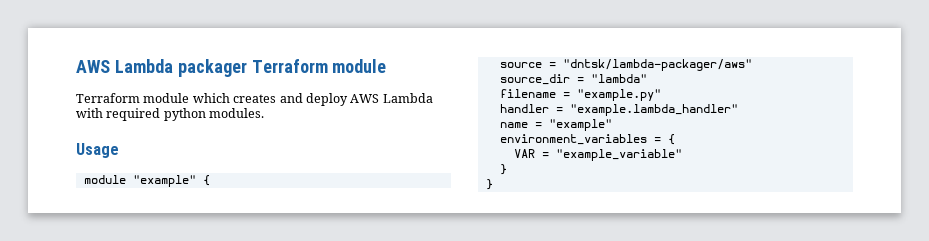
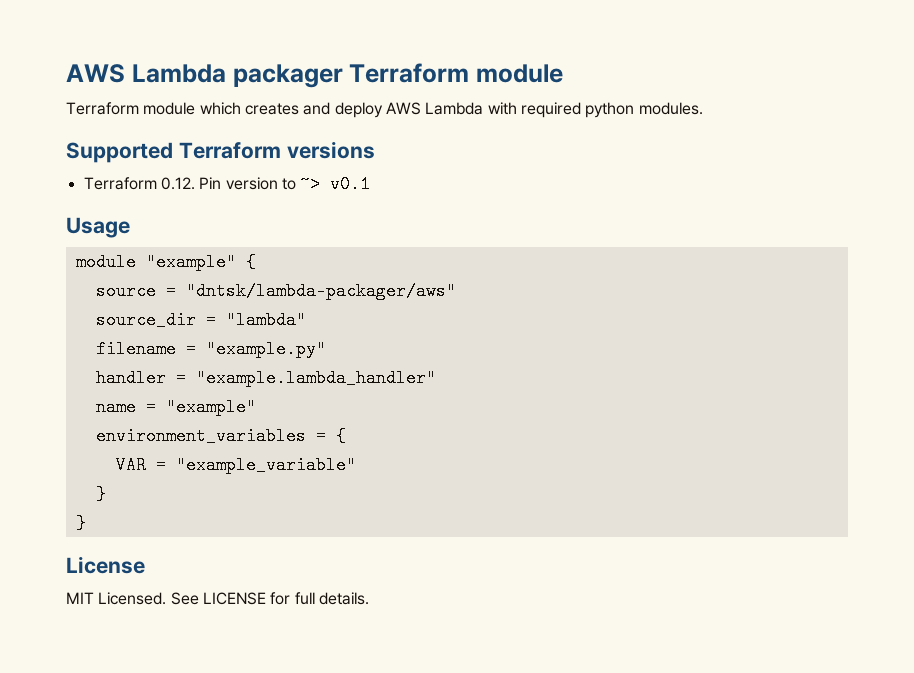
(265, 113) none -> [66,141,375,163] [83,175,371,193] // Supported Terraform versions // Terraform 0.12. Pin version to ~> v0.1
(493, 184) none -> [66,556,145,574] [66,592,369,605] // License // MIT Licensed. See LICENSE for full details.

